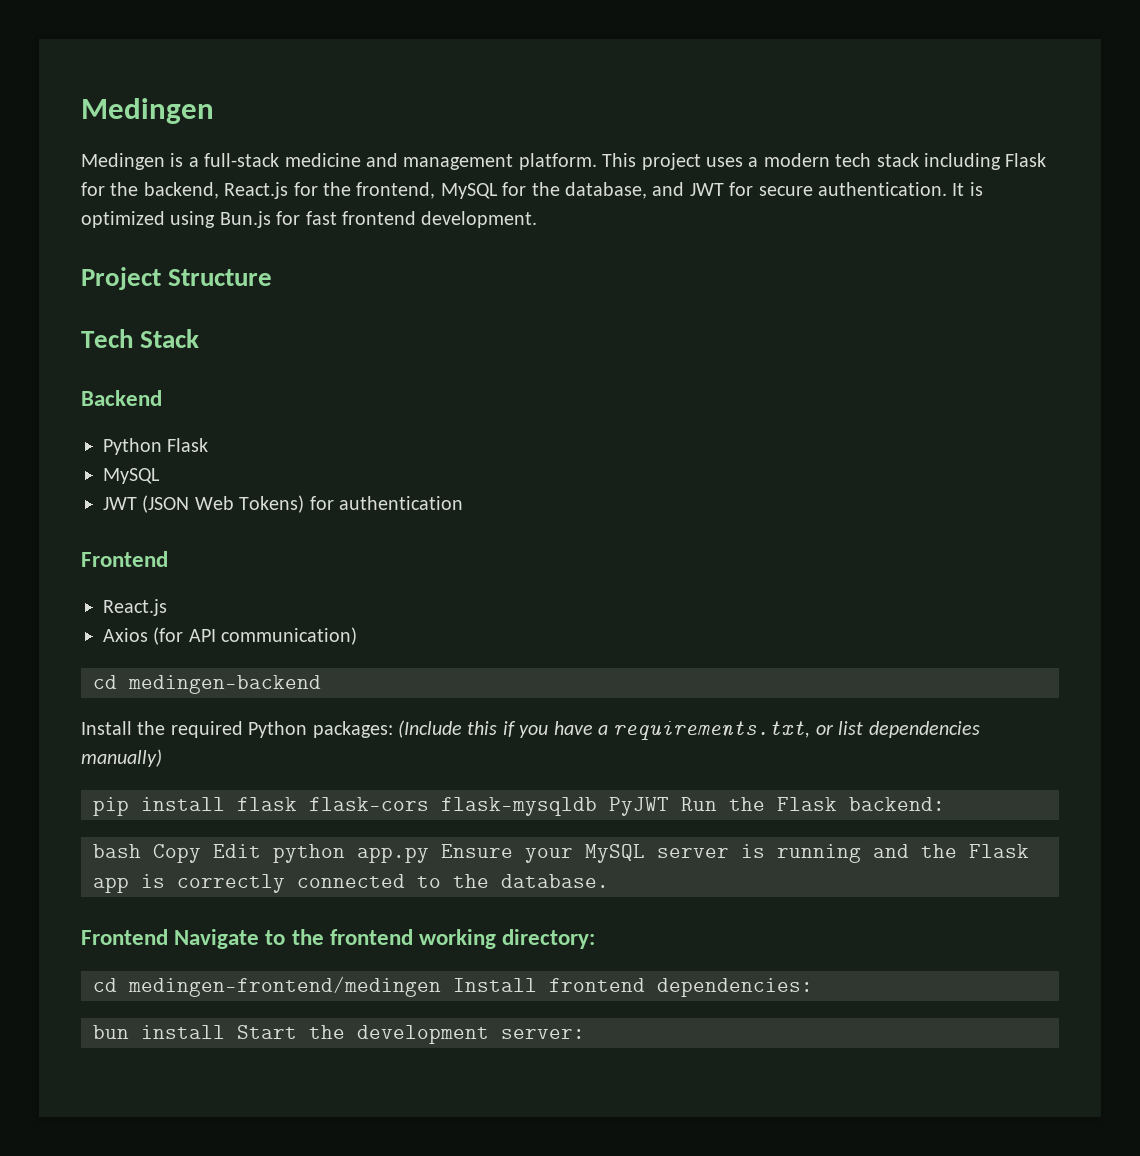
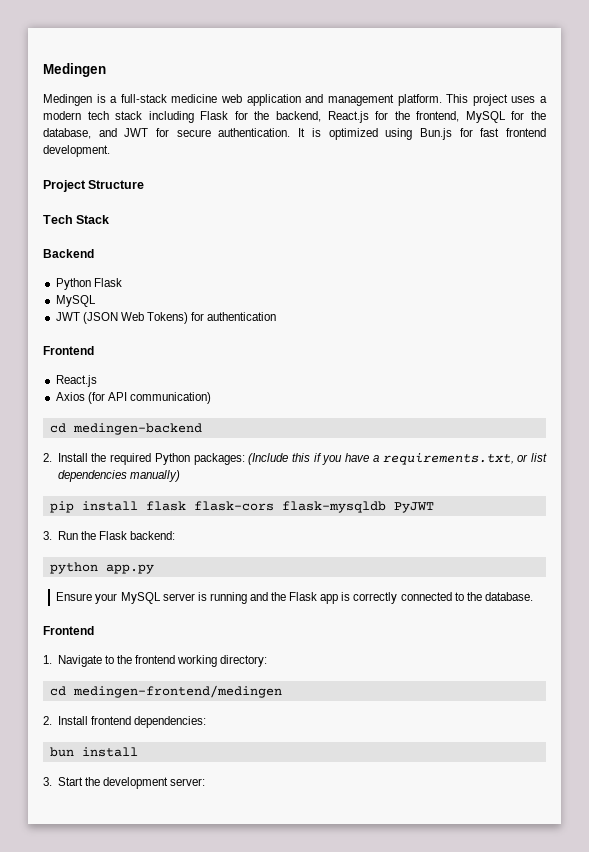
(361, 160) none -> [221,94,301,106] web application
(321, 684) none -> [43,453,52,462] 2.
(669, 806) none -> [43,531,52,540] // 3.
[93,844,261,863] bash Copy Edit -> (176, 535) none
(429, 855) none -> (154, 569) //
(168, 937) none -> [43,655,52,664] // 1.
(441, 986) none -> [43,716,52,725] // 2.
(225, 1032) none -> [43,777,52,786] // 3.

